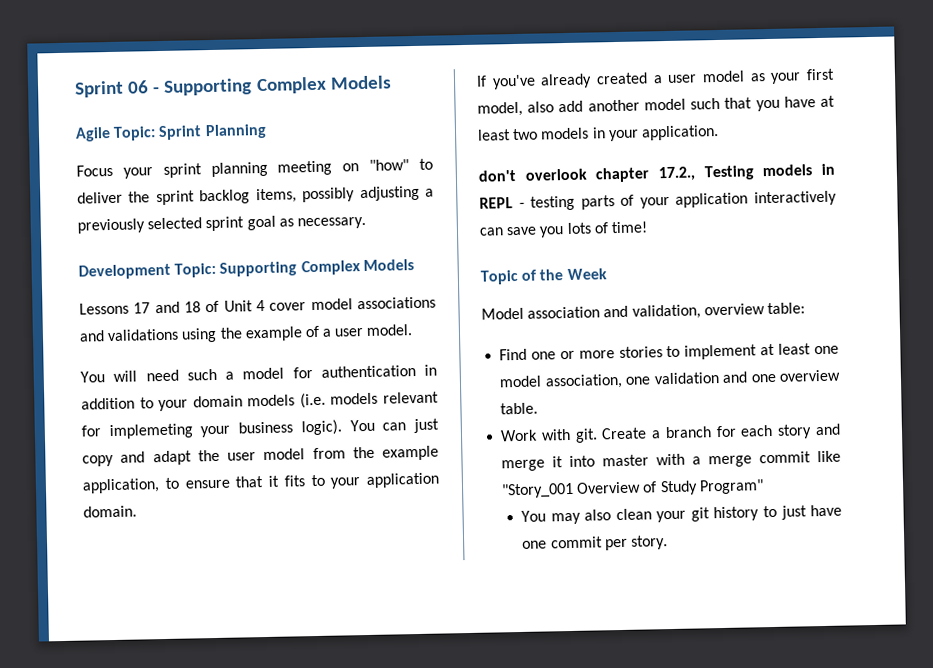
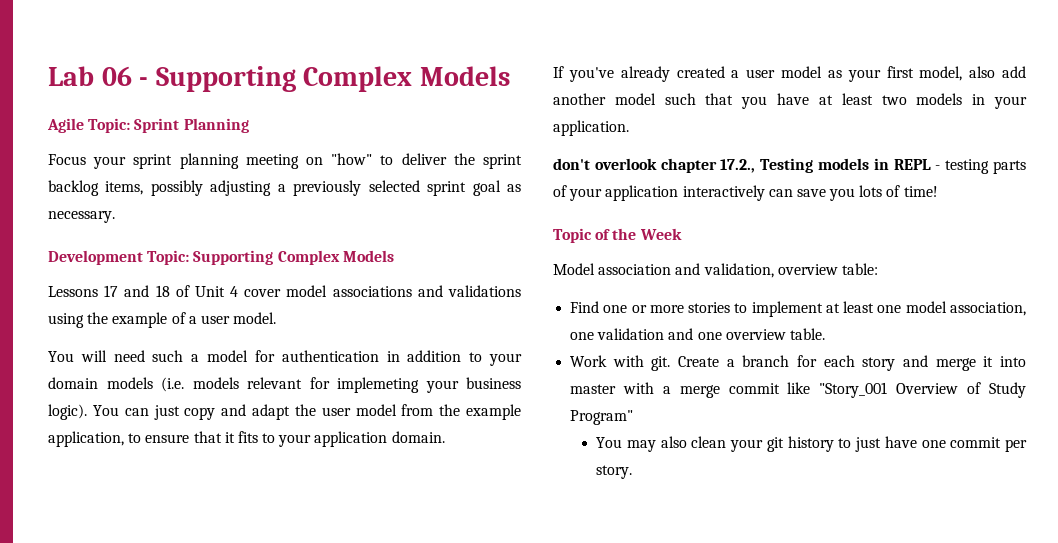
[74,80,124,98] Sprint -> [48,66,94,86] Lab

